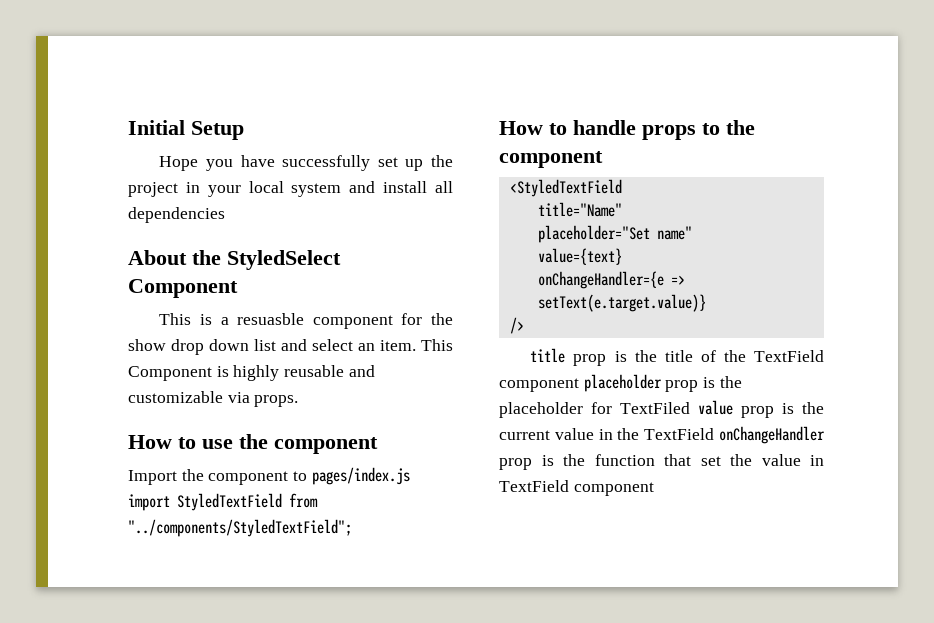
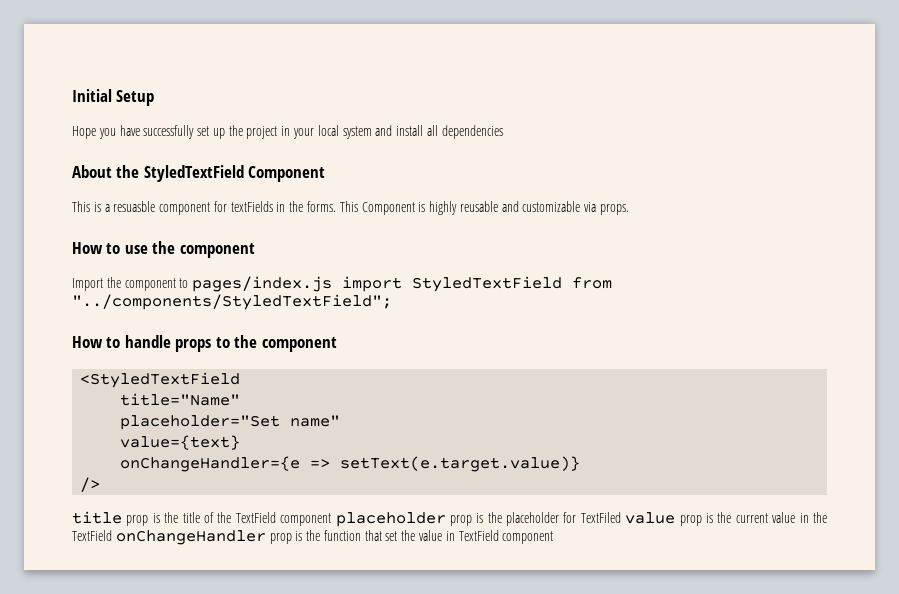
[227,250,341,270] StyledSelect -> [143,165,244,182] StyledTextField
[431,313,453,325] [128,339,416,355] the show drop down list and select an item. -> [230,201,337,212] textFields in the forms.

